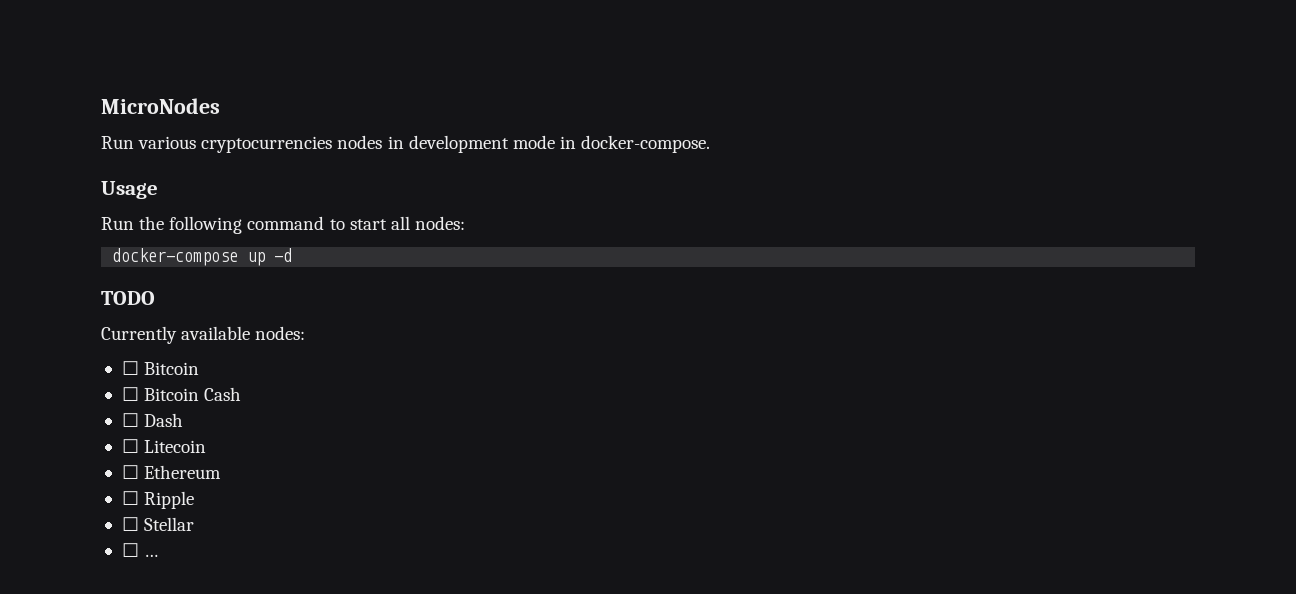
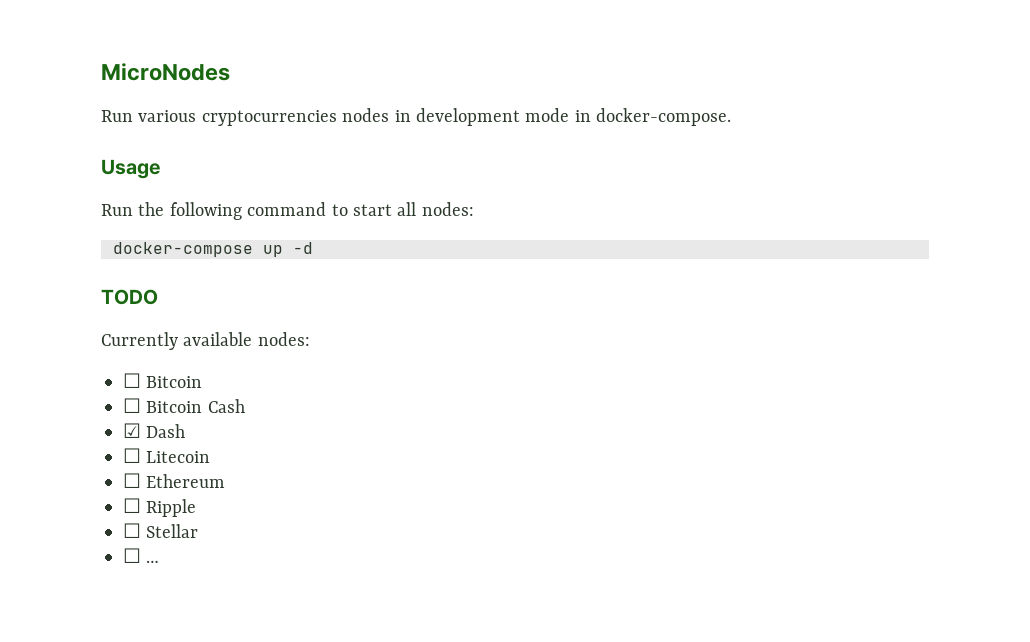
[121,413,139,427] ☐ -> [123,423,141,438] ☑

